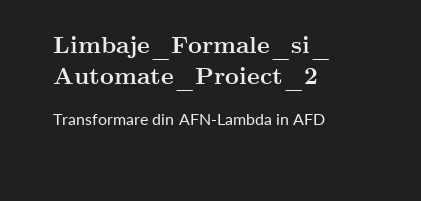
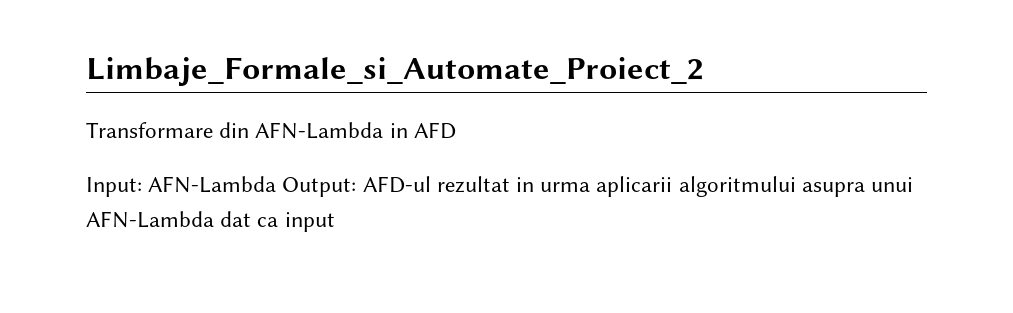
(326, 119) none -> [86,176,914,197] [86,211,335,232] // Input: AFN-Lambda Output: AFD-ul rezultat in urma aplicarii algoritmului asupra unui AFN-Lambda dat ca input

